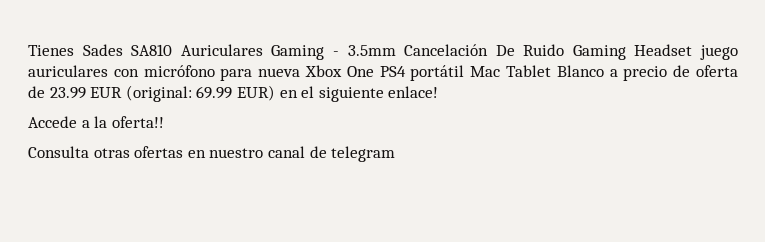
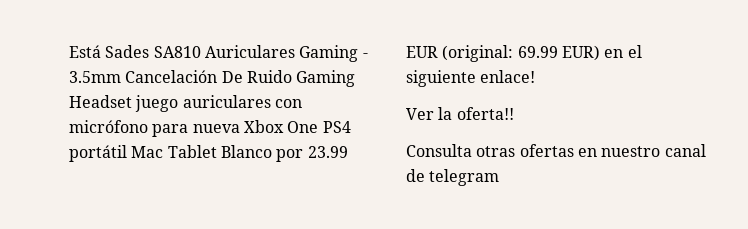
[28,45,74,56] Tienes -> [69,45,101,58] Está
[609,65,738,81] [28,86,45,98] a precio de oferta de -> [276,149,304,162] por
[28,116,90,128] Accede a -> [406,108,434,120] Ver

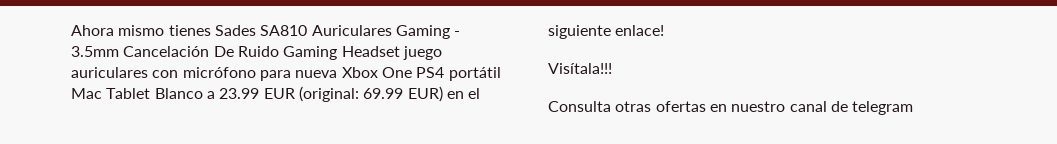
[69,45,101,58] Está -> [71,25,211,36] Ahora mismo tienes
[276,149,304,162] por -> [206,91,215,99] a
[406,107,514,120] Ver la oferta!! -> [548,63,612,74] Visítala!!!

